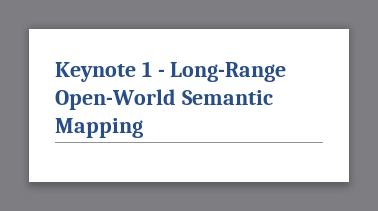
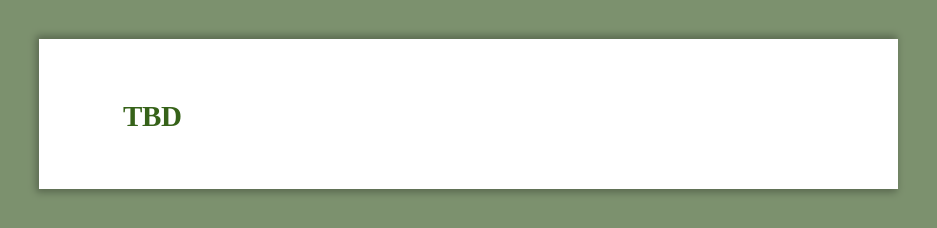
[55,61,287,82] [55,89,273,110] [55,118,143,138] Keynote 1 - Long-Range Open-World Semantic Mapping -> [123,107,182,126] TBD

